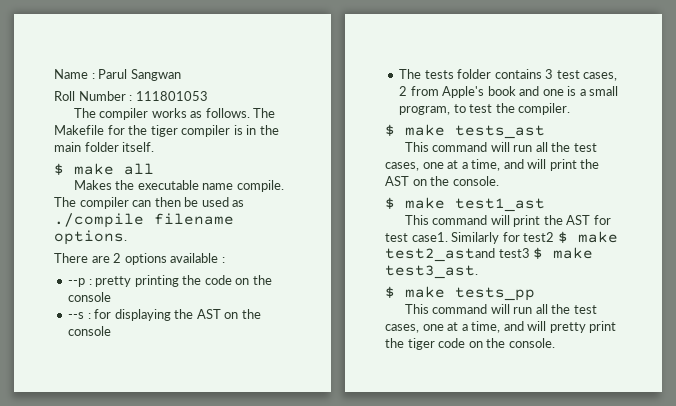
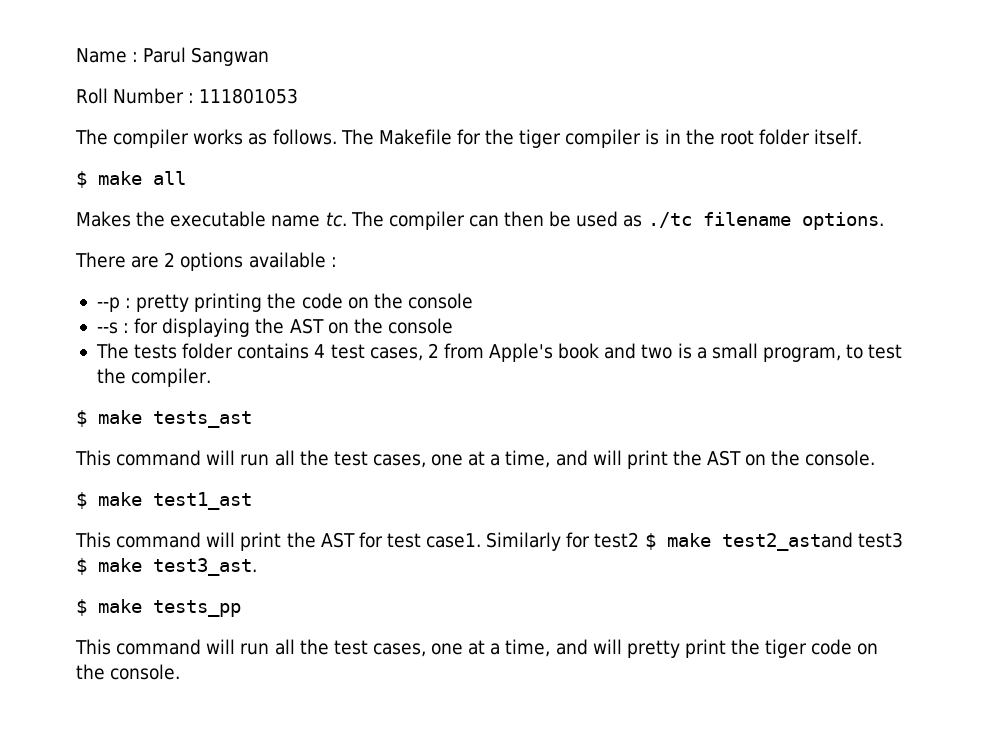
[54,142,81,152] main -> [719,130,754,145] root
[236,180,284,192] compile. -> [325,212,347,227] tc.
[54,213,144,228] ./compile -> [647,212,692,228] ./tc
[545,69,554,79] 3 -> [314,344,326,358] 4
[542,89,564,96] one -> [641,344,673,359] two

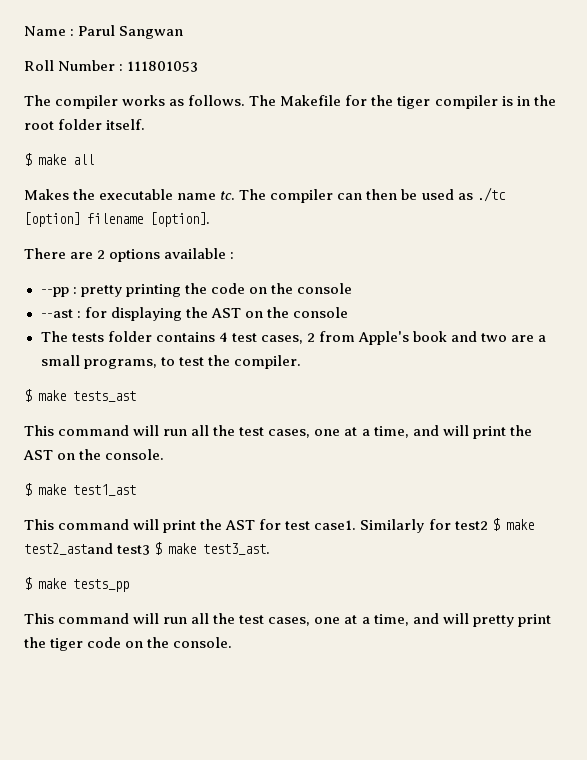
[702,212,884,230] filename options. -> [24,212,210,227] [option] filename [option].
[96,297,120,312] --p -> [40,287,69,297] --pp
[96,322,118,334] --s -> [40,309,73,318] --ast
[677,343,692,359] is -> [511,335,535,342] are
[762,347,841,362] program, -> [83,359,157,369] programs,

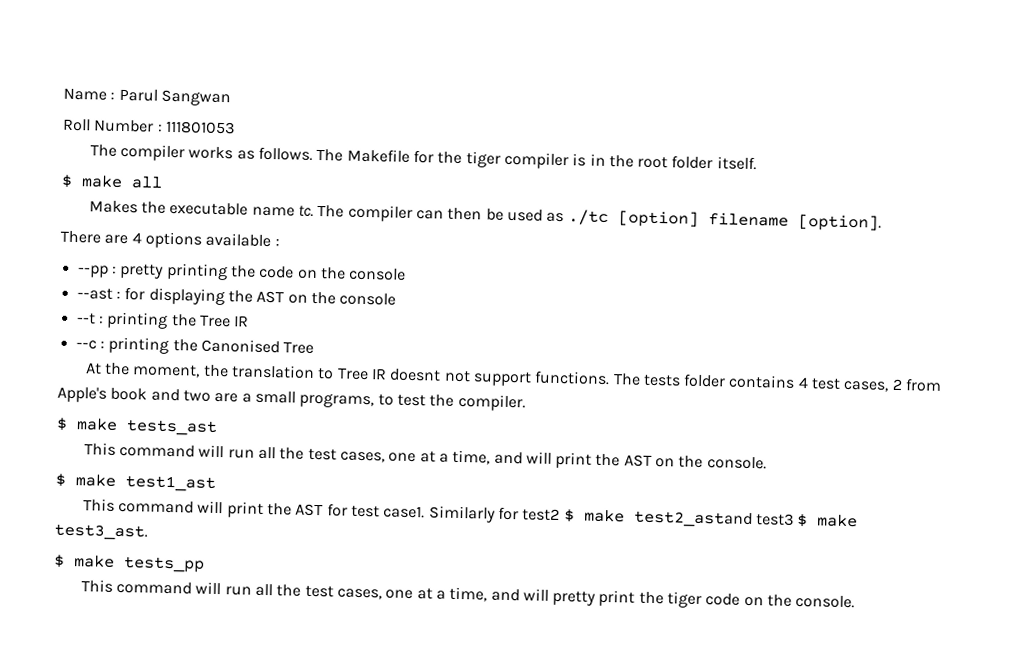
[97,250,106,259] 2 -> [131,232,142,244] 4
(348, 312) none -> [76,311,250,329] [75,336,315,354] [84,362,611,387] --t : printing the Tree IR // --c : printing the Canonised Tree // At the moment, the translation to Tree IR doesnt not support functions.

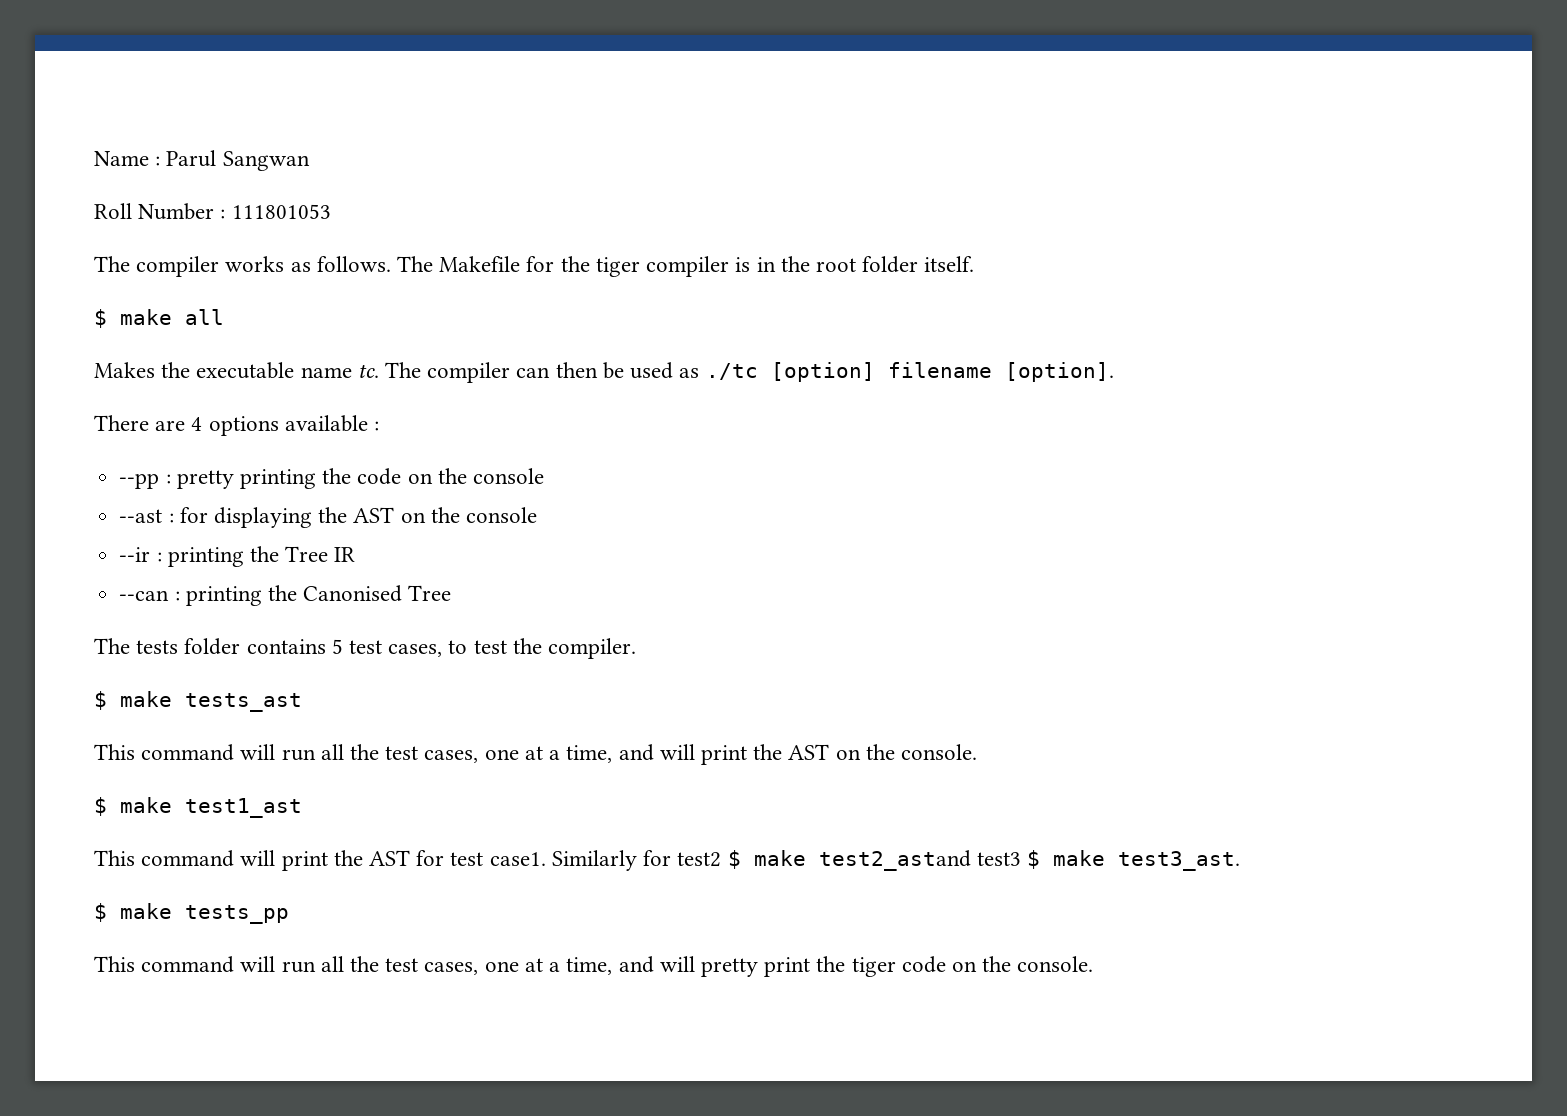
[76,313,96,325] --t -> [119,547,151,562] --ir
[75,340,97,350] --c -> [119,590,170,601] --can
[84,362,611,387] At the moment, the translation to Tree IR doesnt not support functions. -> (452, 593) none
[797,376,943,392] [57,386,375,409] 4 test cases, 2 from Apple's book and two are a small programs, -> [331,639,443,657] 5 test cases,

